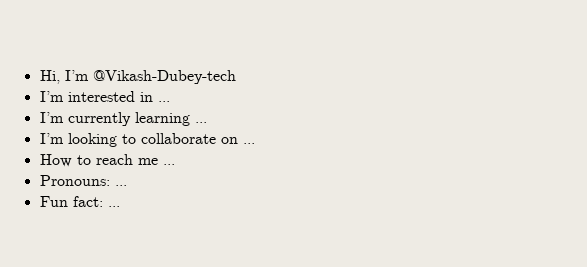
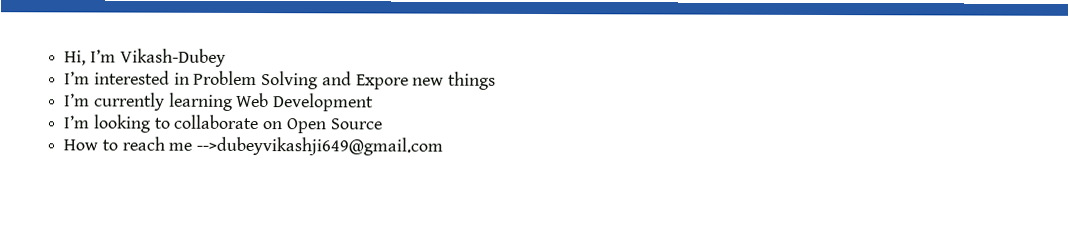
[92,70,236,84] @Vikash-Dubey-tech -> [119,48,226,67] Vikash-Dubey
[157,101,170,102] ... -> [193,70,497,90] Problem Solving and Expore new things
[194,122,207,123] ... -> [236,92,375,112] Web Development
[242,143,255,144] ... -> [285,118,382,134] Open Source
[162,164,175,165] [39,175,127,186] [39,196,120,207] ... // Pronouns: ... // Fun fact: ... -> [196,136,444,156] -->dubeyvikashji649@gmail.com

